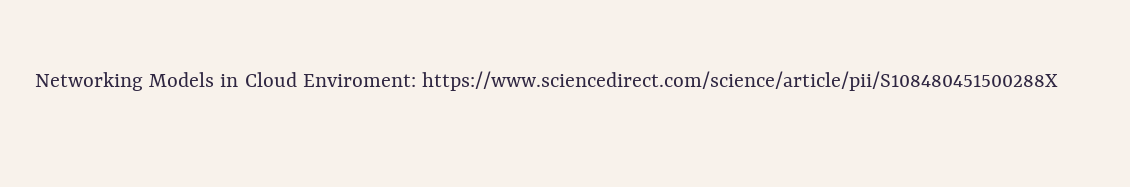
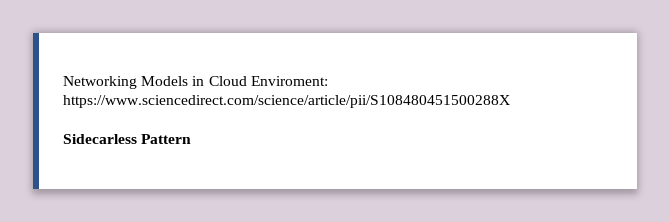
(1059, 81) none -> [63,134,192,144] // Sidecarless Pattern

